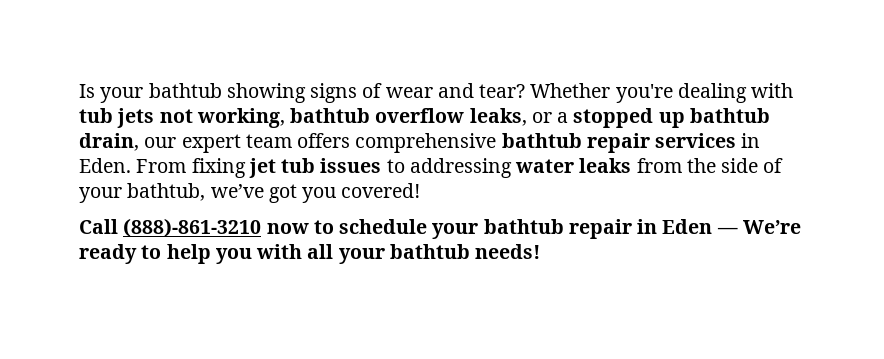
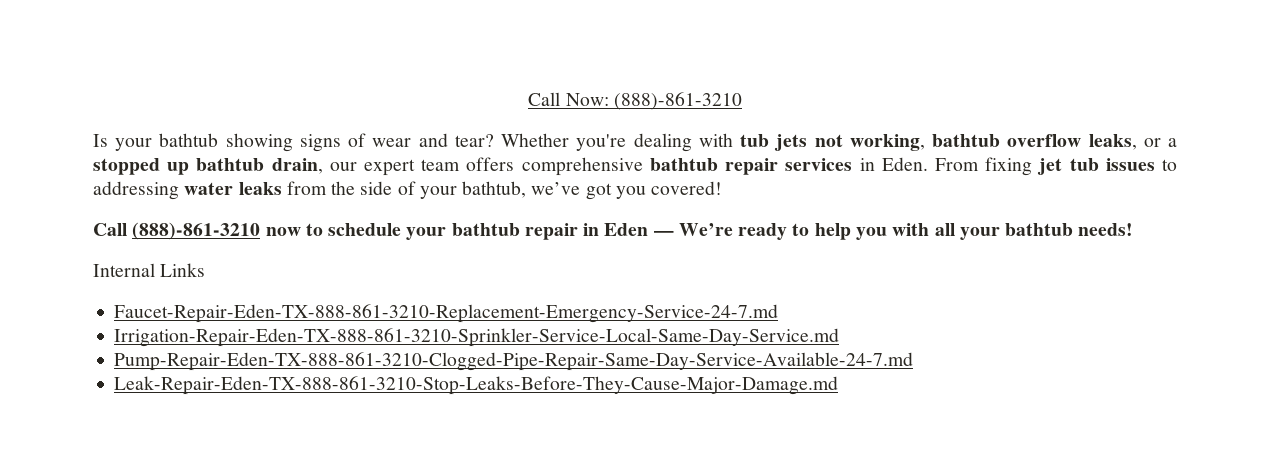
(79, 91) none -> [528,92,742,110] Call Now: (888)-861-3210 //
(541, 251) none -> [93,263,206,277] [114,304,779,323] [114,328,840,347] [114,352,914,371] [114,376,839,395] // Internal Links // Faucet-Repair-Eden-TX-888-861-3210-Replacement-Emergency-Service-24-7.md // Irrigation-Repair-Eden-TX-888-861-3210-Sprinkler-Service-Local-Same-Day-Service.md // Pump-Repair-Eden-TX-888-861-3210-Clogged-Pipe-Repair-Same-Day-Service-Available-24-7.md // Leak-Repair-Eden-TX-888-861-3210-Stop-Leaks-Before-They-Cause-Major-Damage.md

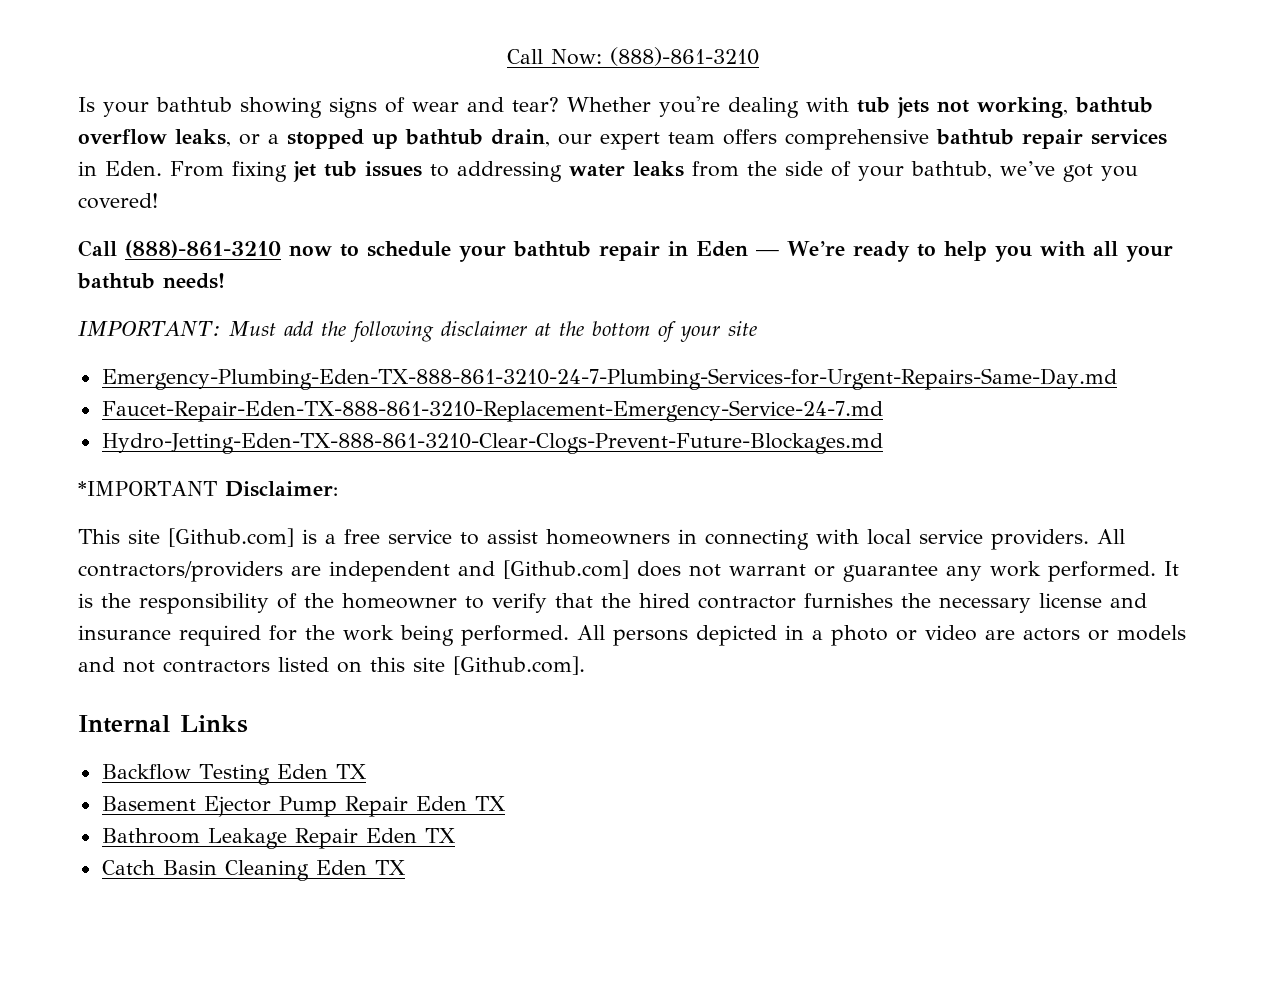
[93,263,206,277] [114,304,779,323] [114,328,840,347] [114,352,914,371] [114,376,839,395] Internal Links // Faucet-Repair-Eden-TX-888-861-3210-Replacement-Emergency-Service-24-7.md // Irrigation-Repair-Eden-TX-888-861-3210-Sprinkler-Service-Local-Same-Day-Service.md // Pump-Repair-Eden-TX-888-861-3210-Clogged-Pipe-Repair-Same-Day-Service-Available-24-7.md // Leak-Repair-Eden-TX-888-861-3210-Stop-Leaks-Before-They-Cause-Major-Damage.md -> [78,321,757,342] [101,368,1117,390] [101,400,883,422] [101,433,883,454] [78,481,338,497] [78,528,1125,550] [78,560,1179,582] [78,593,1147,614] [78,625,1186,646] [78,656,585,675] [78,715,248,733] [101,764,366,785] [101,796,505,817] [101,828,455,849] [101,860,405,881] IMPORTANT: Must add the following disclaimer at the bottom of your site // Emergency-Plumbing-Eden-TX-888-861-3210-24-7-Plumbing-Services-for-Urgent-Repairs-Same-Day.md // Faucet-Repair-Eden-TX-888-861-3210-Replacement-Emergency-Service-24-7.md // Hydro-Jetting-Eden-TX-888-861-3210-Clear-Clogs-Prevent-Future-Blockages.md // *IMPORTANT Disclaimer: // This site [Github.com] is a free service to assist homeowners in connecting with local service providers. All contractors/providers are independent and [Github.com] does not warrant or guarantee any work performed. It is the responsibility of the homeowner to verify that the hired contractor furnishes the necessary license and insurance required for the work being performed. All persons depicted in a photo or video are actors or models and not contractors listed on this site [Github.com]. // Internal Links // Backflow Testing Eden TX // Basement Ejector Pump Repair Eden TX // Bathroom Leakage Repair Eden TX // Catch Basin Cleaning Eden TX

